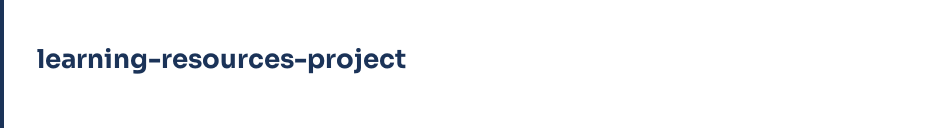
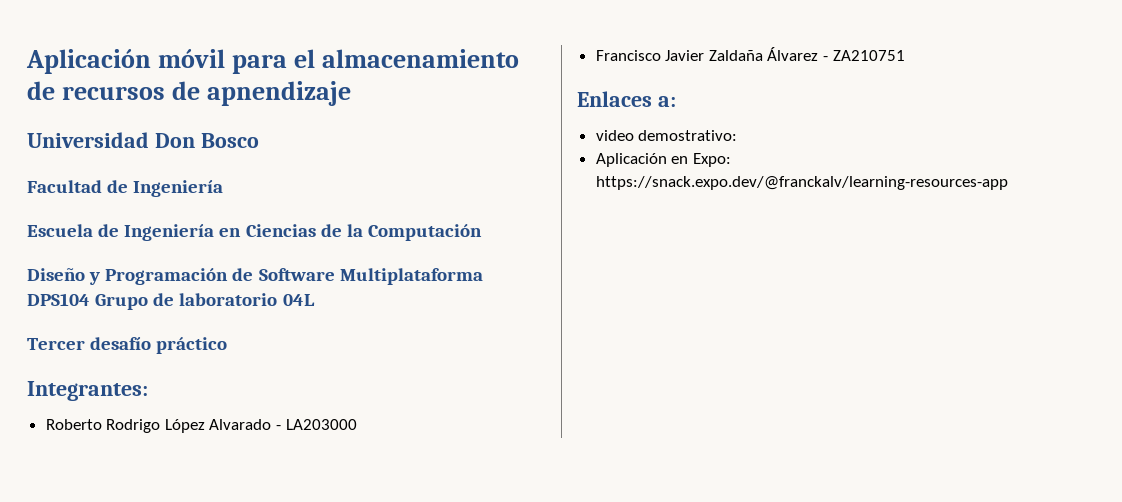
[37,47,406,74] learning-resources-project -> [26,49,519,74] [27,81,351,106] [27,132,259,148] [27,180,224,197] [27,224,482,241] [27,268,483,285] [27,293,315,310] [27,337,228,354] [27,381,148,401] [45,419,357,433] [595,47,905,61] [577,91,676,107] [595,130,738,141] [595,153,731,167] [595,176,1008,190] Aplicación móvil para el almacenamiento de recursos de apnendizaje // Universidad Don Bosco // Facultad de Ingeniería // Escuela de Ingeniería en Ciencias de la Computación // Diseño y Programación de Software Multiplataforma DPS104 Grupo de laboratorio 04L // Tercer desafío práctico // Integrantes: // Roberto Rodrigo López Alvarado - LA203000 // Francisco Javier Zaldaña Álvarez - ZA210751 // Enlaces a: // video demostrativo: // Aplicación en Expo: https://snack.expo.dev/@franckalv/learning-resources-app

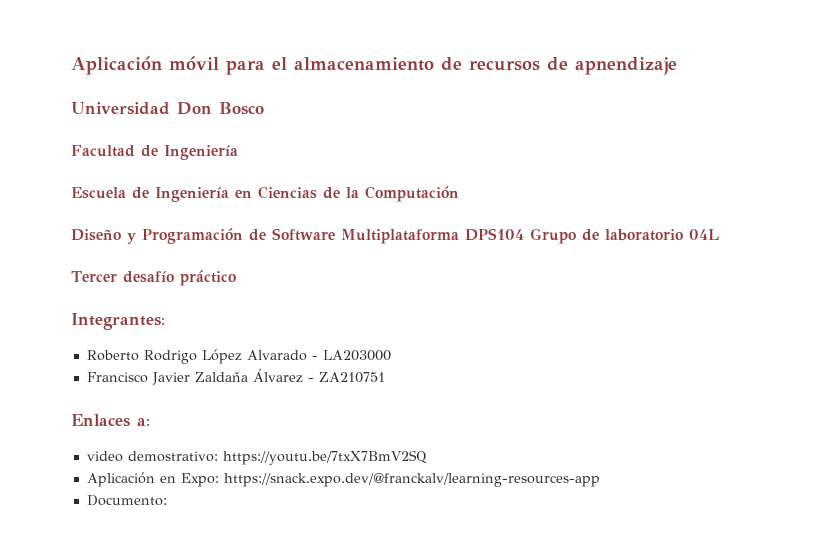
(738, 135) none -> [222,450,427,465] https://youtu.be/7txX7BmV2SQ
(1008, 183) none -> [86,495,167,506] // Documento:

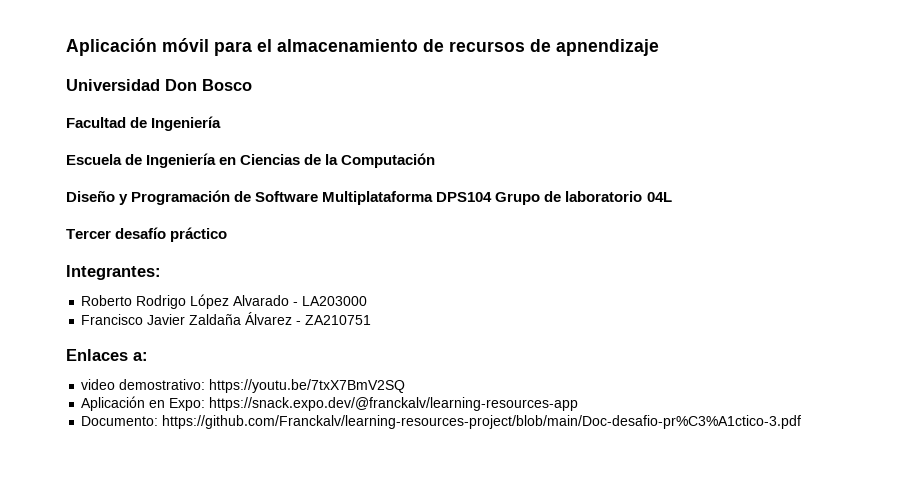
(167, 500) none -> [162,415,802,429] https://github.com/Franckalv/learning-resources-project/blob/main/Doc-desafio-pr%C3%A1ctico-3.pdf

